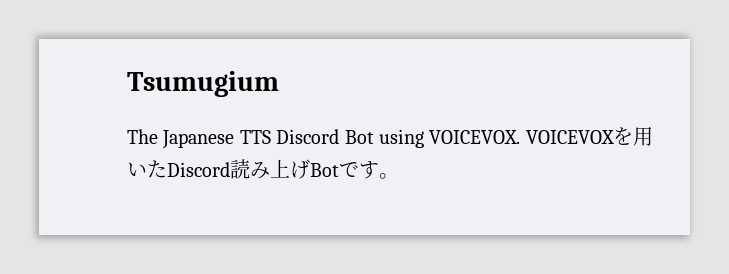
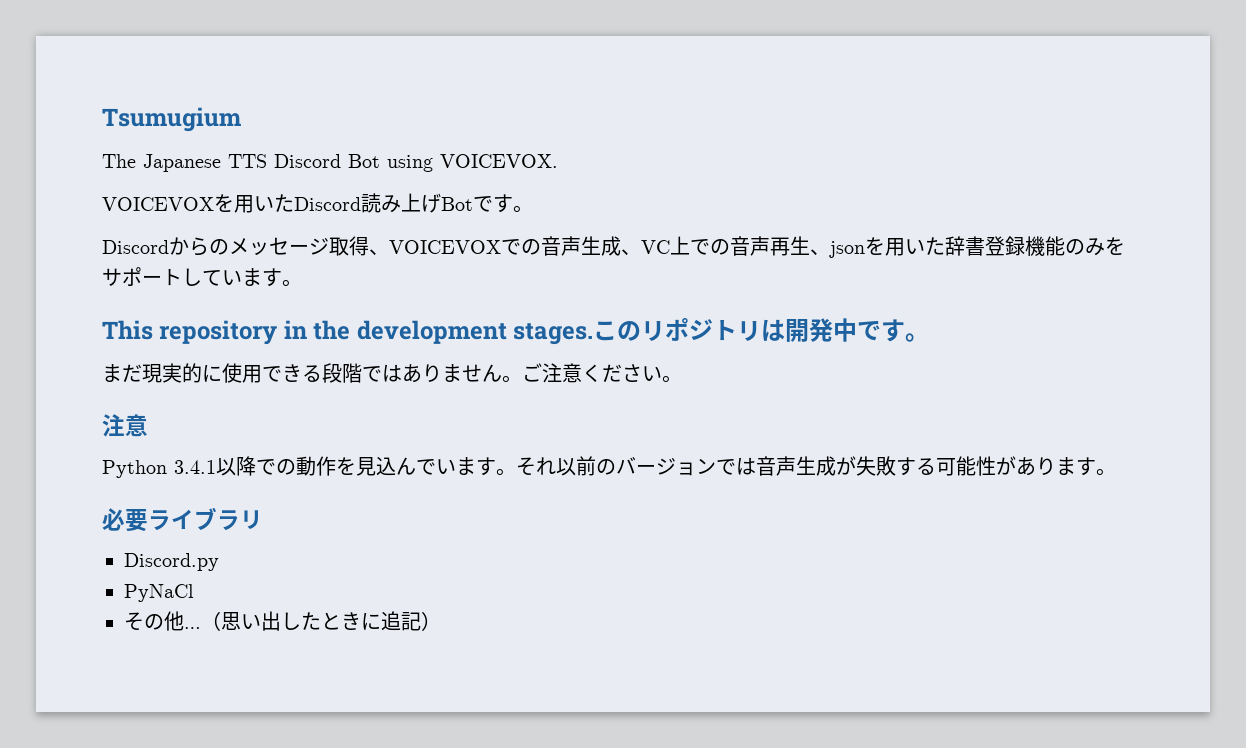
(521, 137) none -> (558, 161) //
(399, 176) none -> [102,236,1125,258] [102,267,302,287] [102,318,930,345] [102,363,682,383] [102,414,148,437] [102,456,1116,478] [102,507,263,532] [124,553,219,571] [124,584,194,602] [124,611,441,631] // Discordからのメッセージ取得、VOICEVOXでの音声生成、VC上での音声再生、jsonを用いた辞書登録機能のみをサポートしています。 // This repository in the development stages.このリポジトリは開発中です。 // まだ現実的に使用できる段階ではありません。ご注意ください。 // 注意 // Python 3.4.1以降での動作を見込んでいます。それ以前のバージョンでは音声生成が失敗する可能性があります。 // 必要ライブラリ // Discord.py // PyNaCl // その他…（思い出したときに追記）

